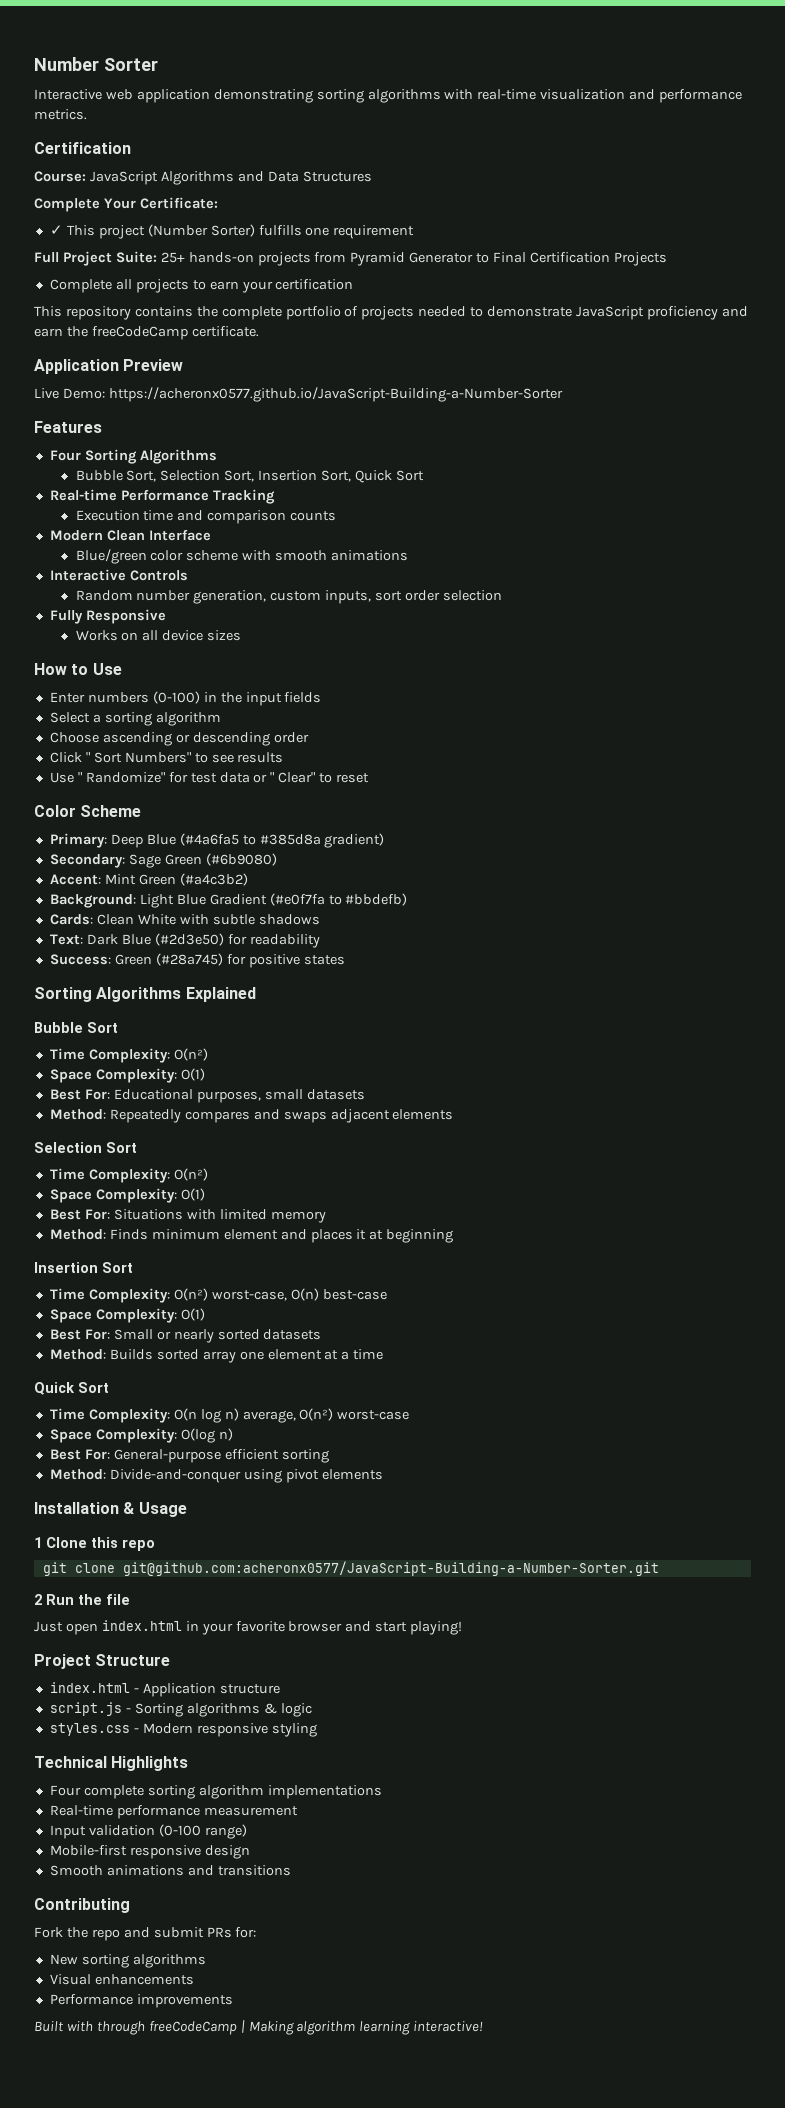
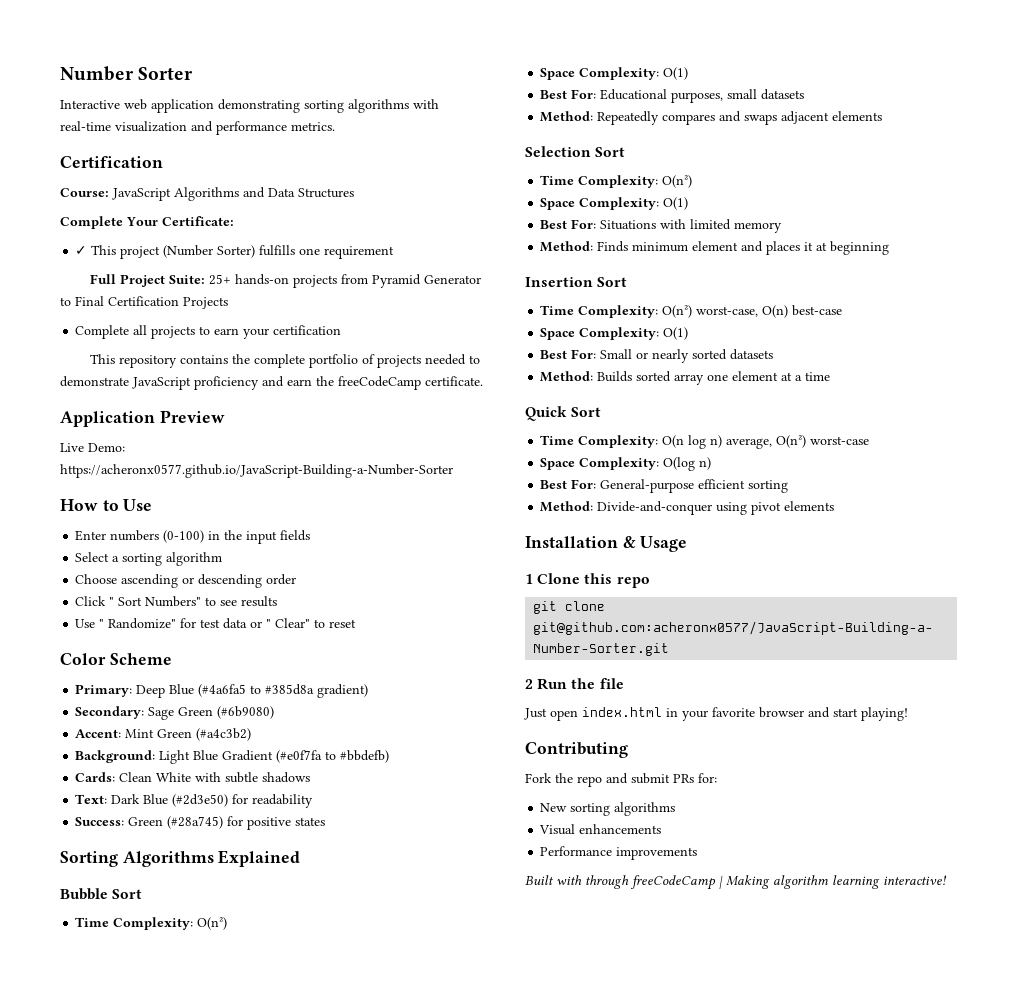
[34,421,102,433] [49,449,217,464] [75,470,424,483] [49,489,275,504] [75,510,337,524] [49,529,211,541] [75,549,409,564] [49,569,188,581] [75,590,502,604] [49,609,166,624] [75,630,242,641] // Features // Four Sorting Algorithms // Bubble Sort, Selection Sort, Insertion Sort, Quick Sort // Real-time Performance Tracking // Execution time and comparison counts // Modern Clean Interface // Blue/green color scheme with smooth animations // Interactive Controls // Random number generation, custom inputs, sort order selection // Fully Responsive // Works on all device sizes -> (453, 471) none
[34,1654,171,1669] [49,1682,280,1697] [49,1702,312,1717] [49,1723,317,1737] [34,1756,189,1771] [49,1785,382,1799] [49,1805,298,1819] [49,1824,247,1839] [49,1845,250,1859] [49,1865,291,1876] // Project Structure // index.html - Application structure // script.js - Sorting algorithms & logic // styles.css - Modern responsive styling // Technical Highlights // Four complete sorting algorithm implementations // Real-time performance measurement // Input validation (0-100 range) // Mobile-first responsive design // Smooth animations and transitions -> (908, 714) none

